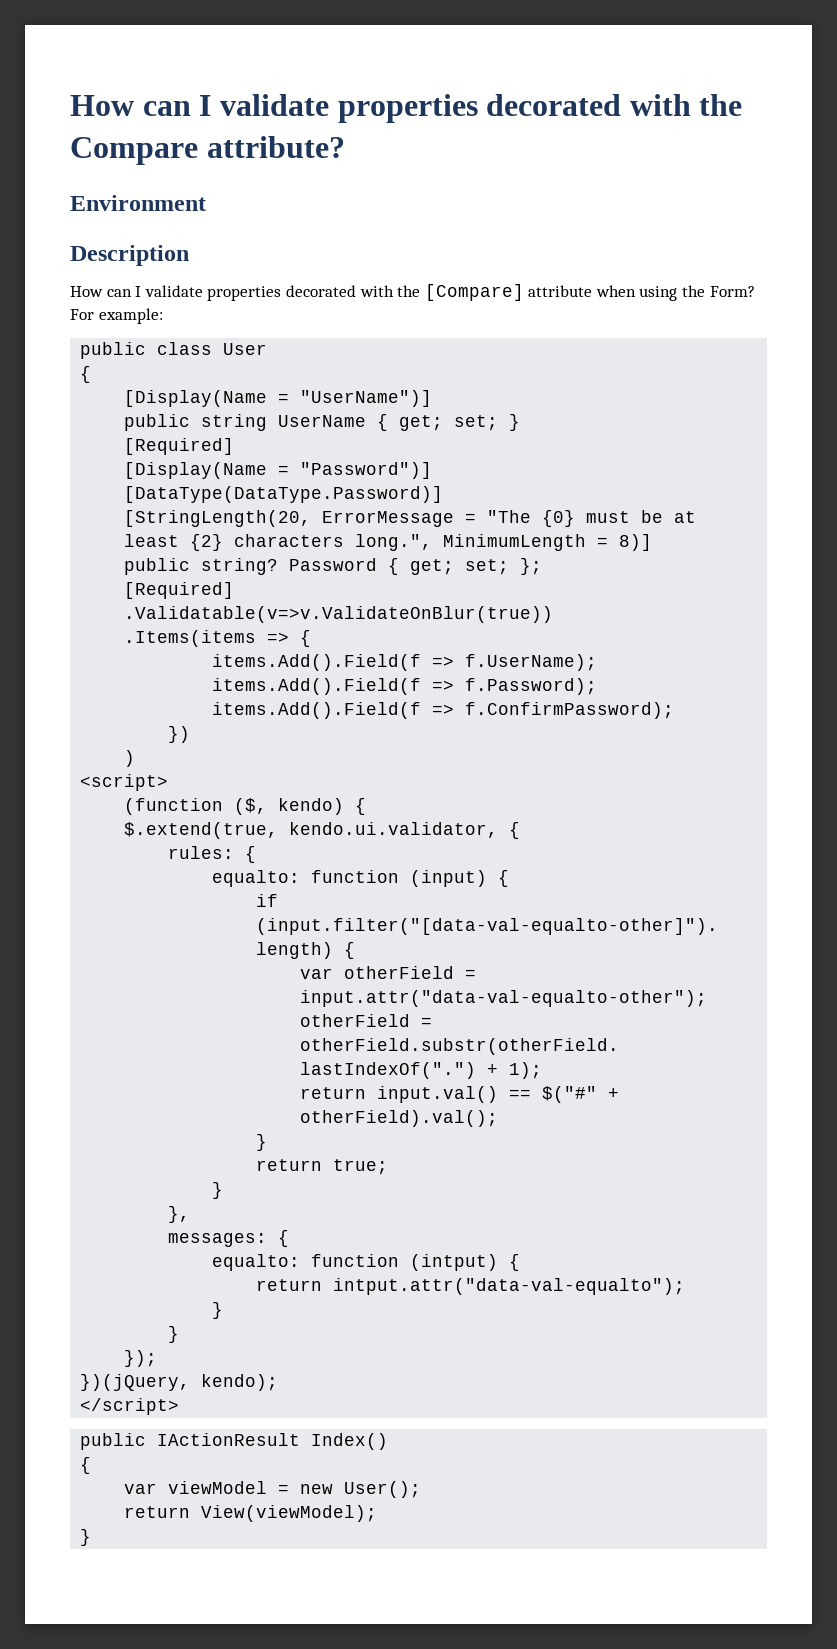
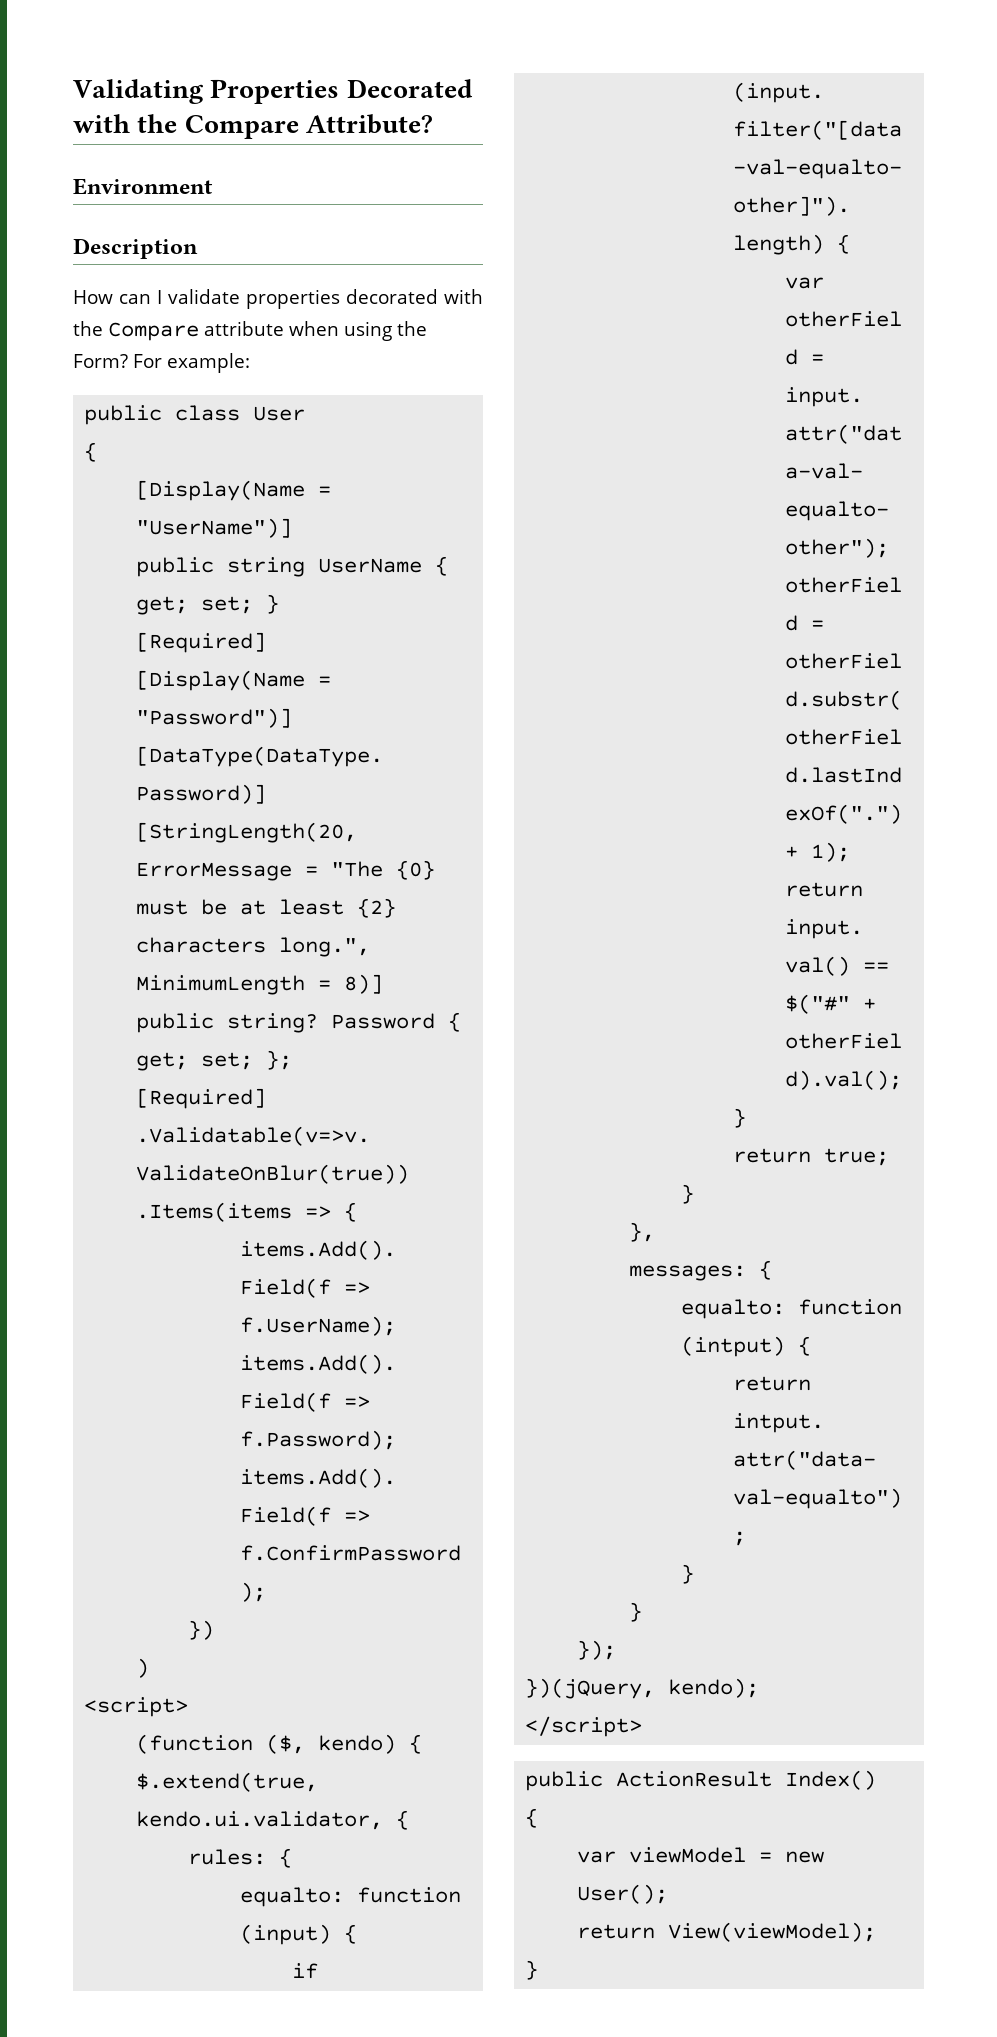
[70,94,743,123] [70,136,345,165] How can I validate properties decorated with the Compare attribute? -> [73,79,473,104] [73,114,434,139] Validating Properties Decorated with the Compare Attribute?
[424,284,524,301] [Compare] -> [108,322,199,341] Compare
[157,1433,301,1446] IActionResult -> [616,1771,773,1787] ActionResult

